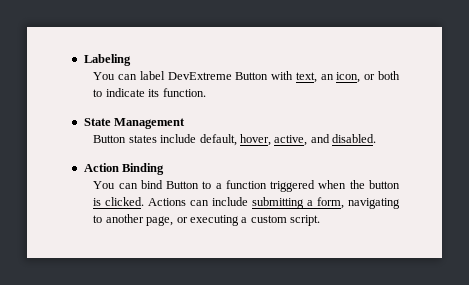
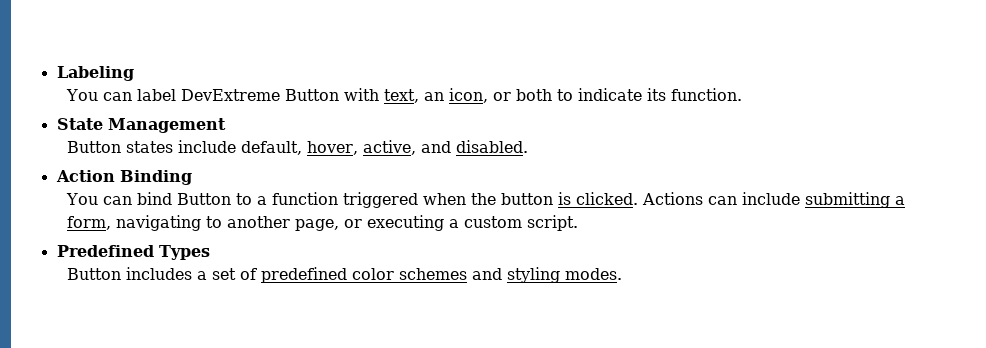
(321, 220) none -> [56,245,210,260] [67,267,623,283] // Predefined Types // Button includes a set of predefined color schemes and styling modes.

